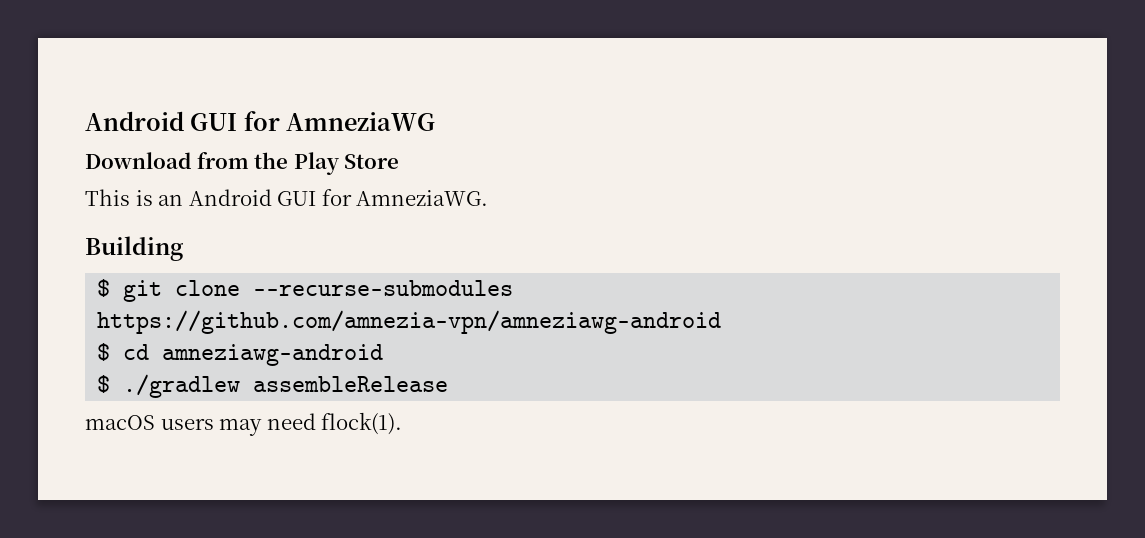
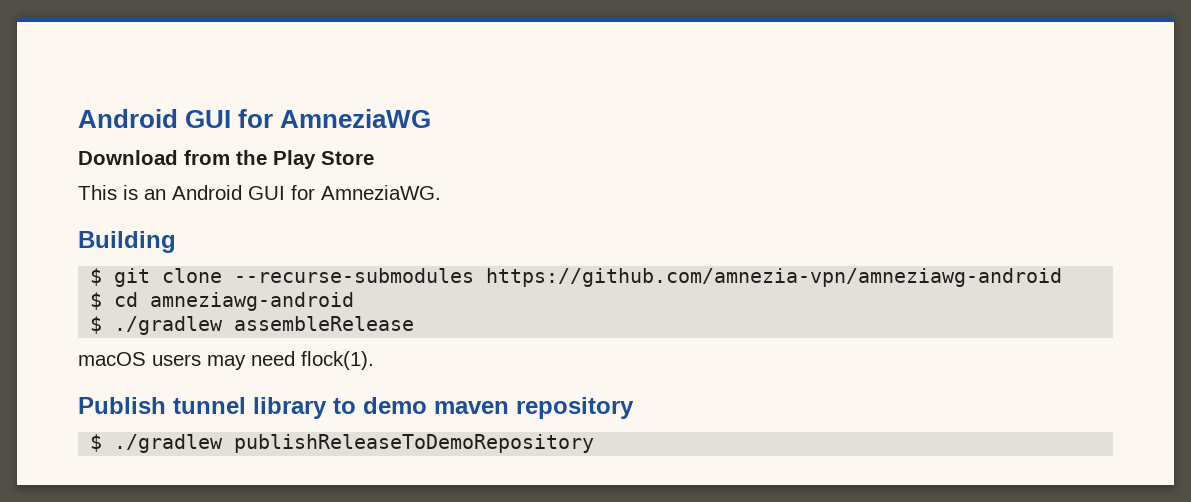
(403, 423) none -> [78,397,634,419] [90,434,595,453] // Publish tunnel library to demo maven repository // $ ./gradlew publishReleaseToDemoRepository

